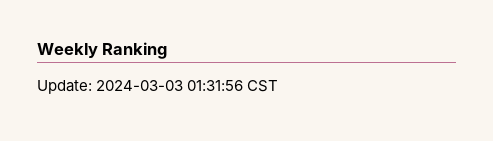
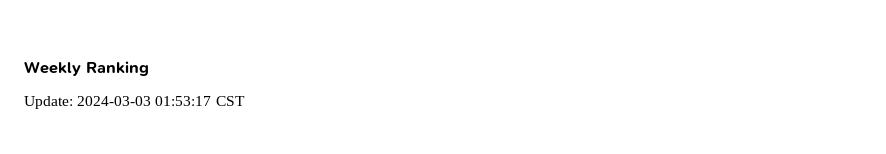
[187,80,244,91] 01:31:56 -> [155,96,212,106] 01:53:17

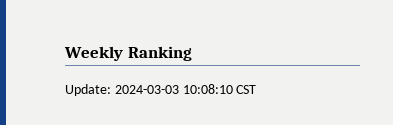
[155,96,212,106] 01:53:17 -> [182,84,233,94] 10:08:10

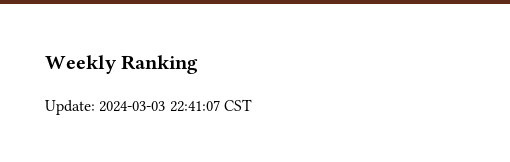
[182,84,233,94] 10:08:10 -> [169,100,220,112] 22:41:07

